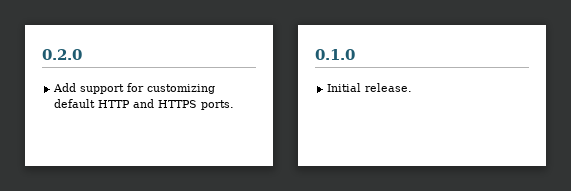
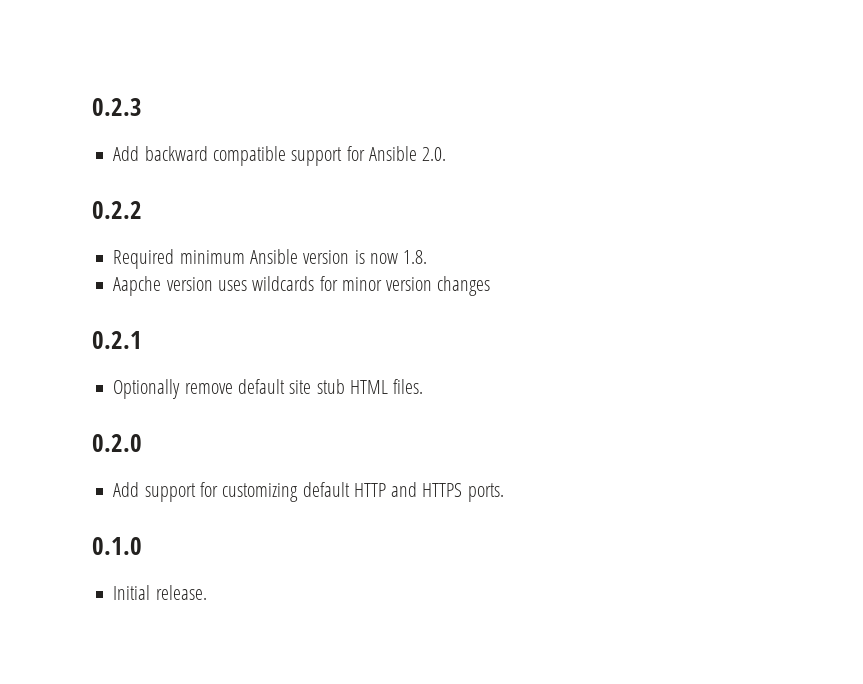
(42, 54) none -> [92,98,142,116] [113,146,447,166] [92,201,142,219] [113,249,428,269] [113,276,491,296] [92,331,142,349] [113,379,424,399] 0.2.3 // Add backward compatible support for Ansible 2.0. // 0.2.2 // Required minimum Ansible version is now 1.8. // Aapche version uses wildcards for minor version changes // 0.2.1 // Optionally remove default site stub HTML files. //

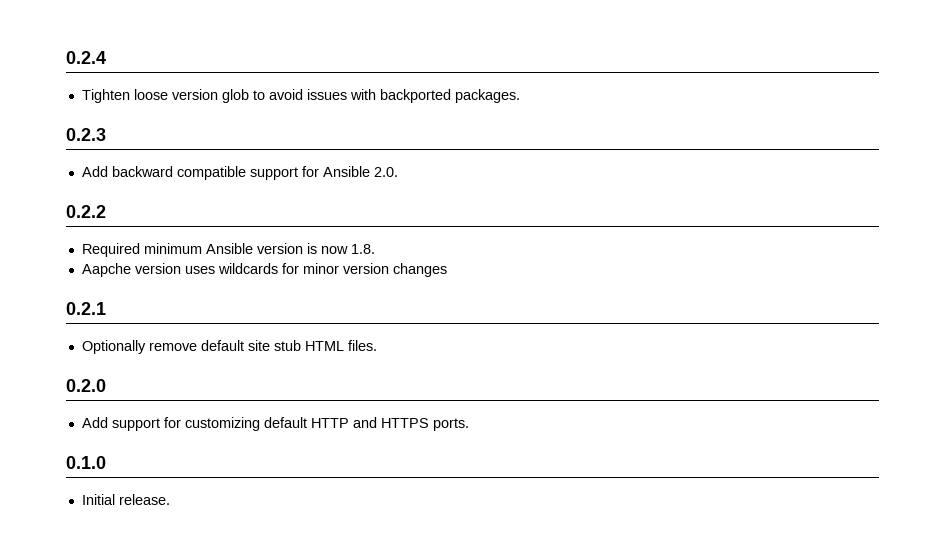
(92, 107) none -> [66,51,106,64] [81,89,520,103] 0.2.4 // Tighten loose version glob to avoid issues with backported packages. //

